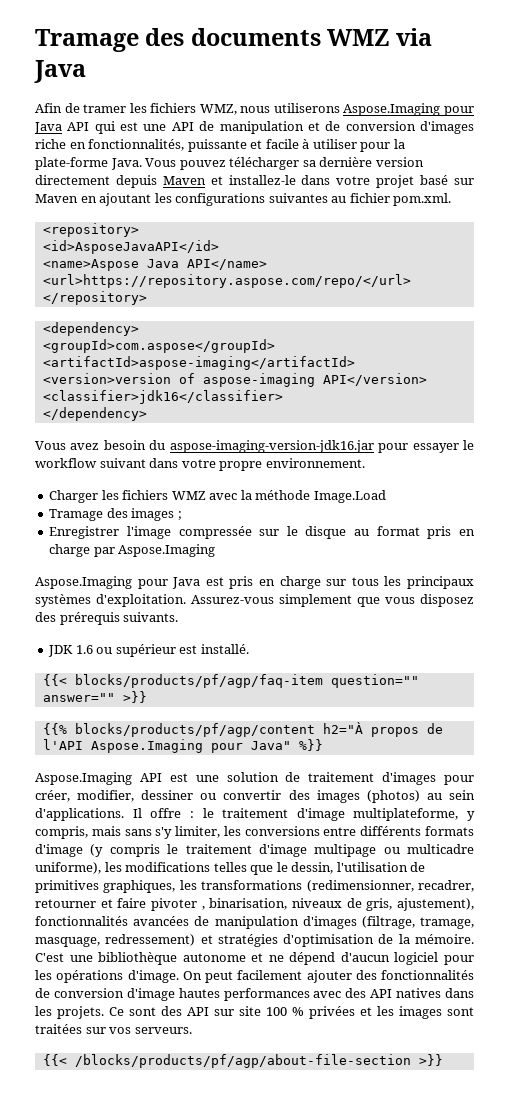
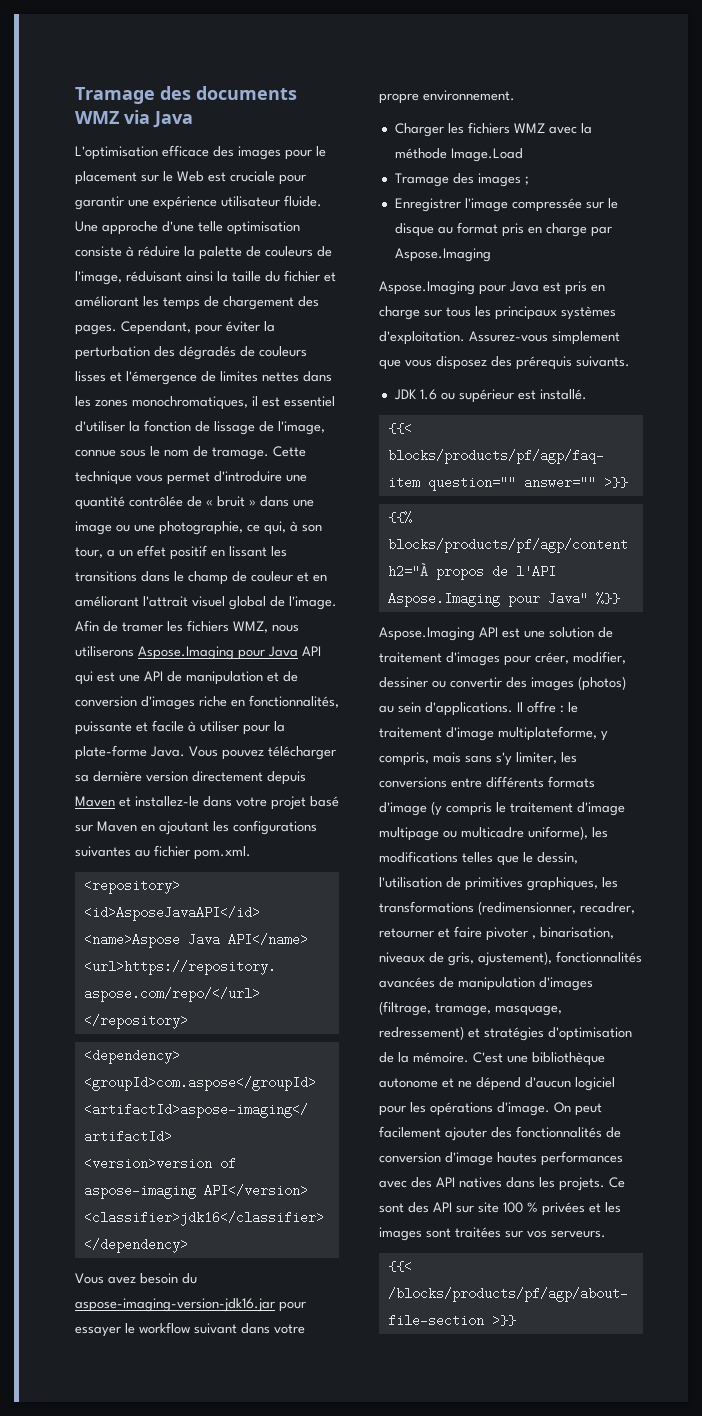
(86, 71) none -> [75,145,326,160] [75,171,306,185] [75,195,322,210] [75,221,300,235] [75,246,332,260] [75,270,336,285] [75,296,319,310] [75,321,275,335] [75,346,307,360] [75,371,332,385] [75,396,335,410] [75,420,325,435] [75,446,306,460] [75,471,307,485] [75,496,314,510] [75,521,322,535] [75,545,287,560] [75,571,327,585] [75,596,337,610] L'optimisation efficace des images pour le placement sur le Web est cruciale pour garantir une expérience utilisateur fluide. Une approche d'une telle optimisation consiste à réduire la palette de couleurs de l'image, réduisant ainsi la taille du fichier et améliorant les temps de chargement des pages. Cependant, pour éviter la perturbation des dégradés de couleurs lisses et l'émergence de limites nettes dans les zones monochromatiques, il est essentiel d'utiliser la fonction de lissage de l'image, connue sous le nom de tramage. Cette technique vous permet d'introduire une quantité contrôlée de « bruit » dans une image ou une photographie, ce qui, à son tour, a un effet positif en lissant les transitions dans le champ de couleur et en améliorant l'attrait visuel global de l'image.

